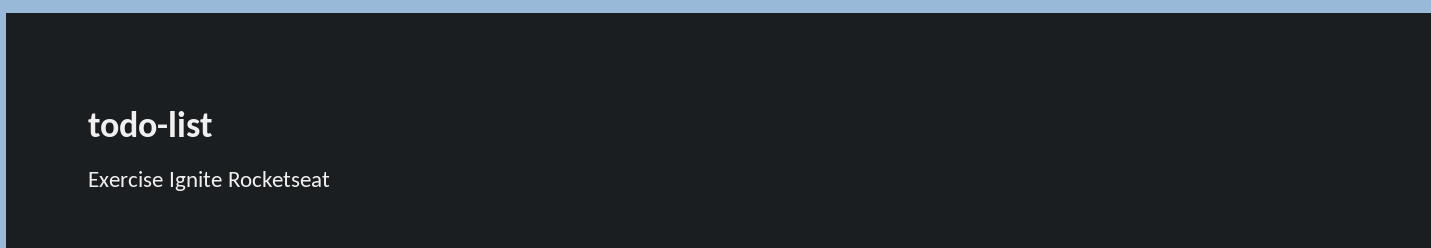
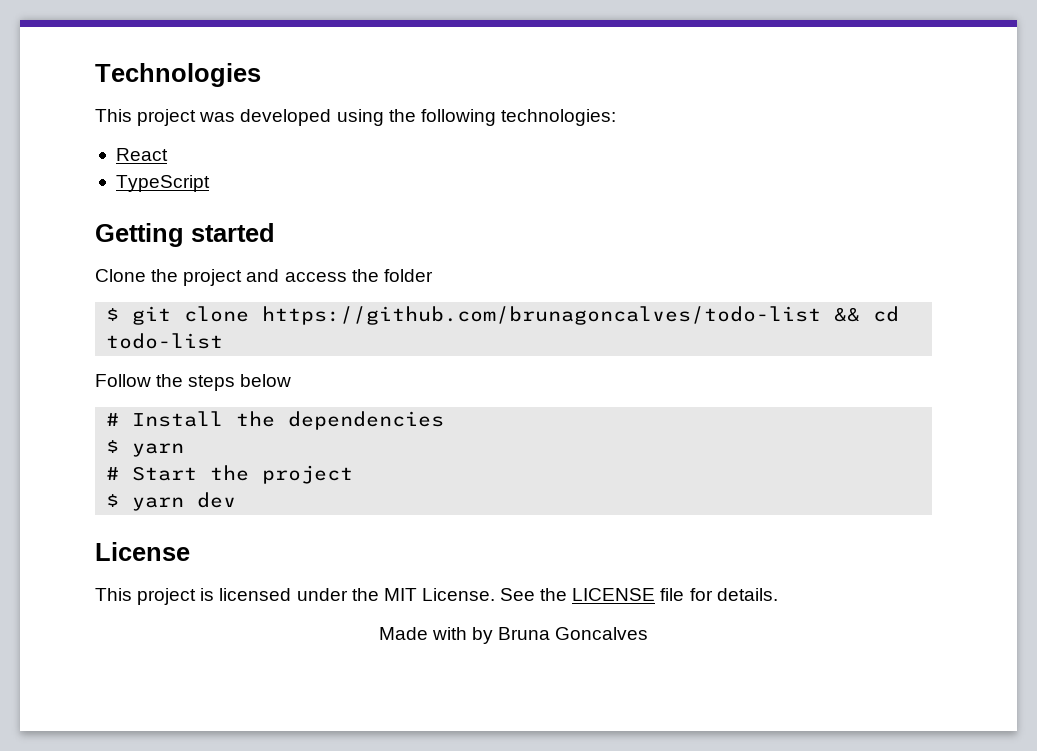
[88,111,212,137] [88,171,331,191] todo-list // Exercise Ignite Rocketseat -> [95,63,261,87] [95,109,616,126] [115,148,168,161] [115,175,210,192] [95,223,275,247] [95,269,433,286] [106,306,900,325] [106,333,224,349] [95,374,292,391] [106,411,445,430] [106,440,185,457] [106,465,354,484] [106,492,237,511] [95,542,190,561] [95,588,778,605] [378,627,649,644] Technologies // This project was developed using the following technologies: // React // TypeScript // Getting started // Clone the project and access the folder // $ git clone https://github.com/brunagoncalves/todo-list && cd todo-list // Follow the steps below // # Install the dependencies // $ yarn // # Start the project // $ yarn dev // License // This project is licensed under the MIT License. See the LICENSE file for details. // Made with by Bruna Goncalves

